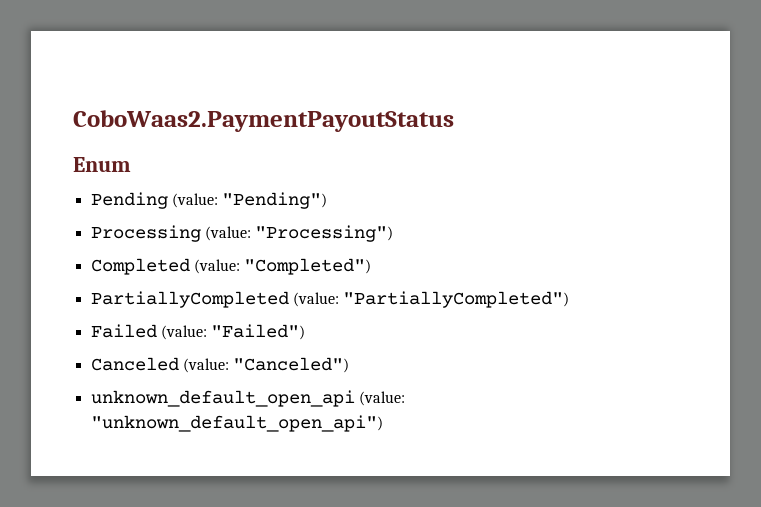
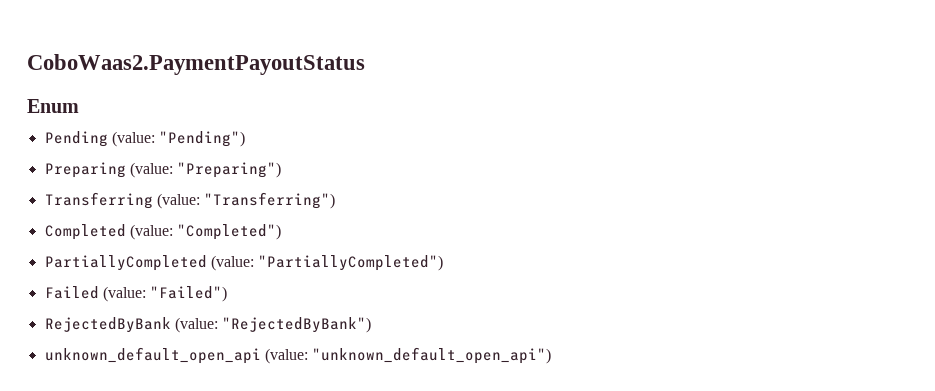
[90,225,394,242] Processing (value: "Processing") -> [44,162,282,178] [44,192,336,209] Preparing (value: "Preparing") // Transferring (value: "Transferring")
[90,357,350,373] Canceled (value: "Canceled") -> [44,317,372,333] RejectedByBank (value: "RejectedByBank")

